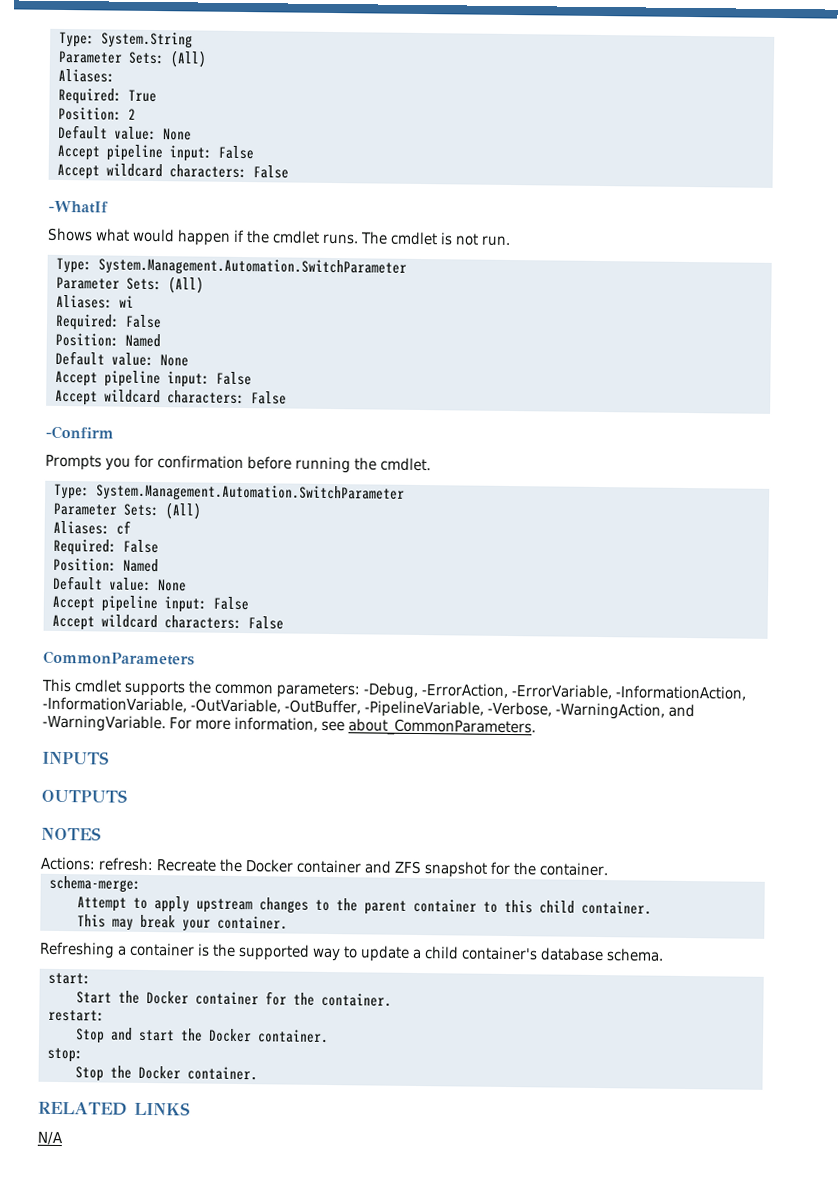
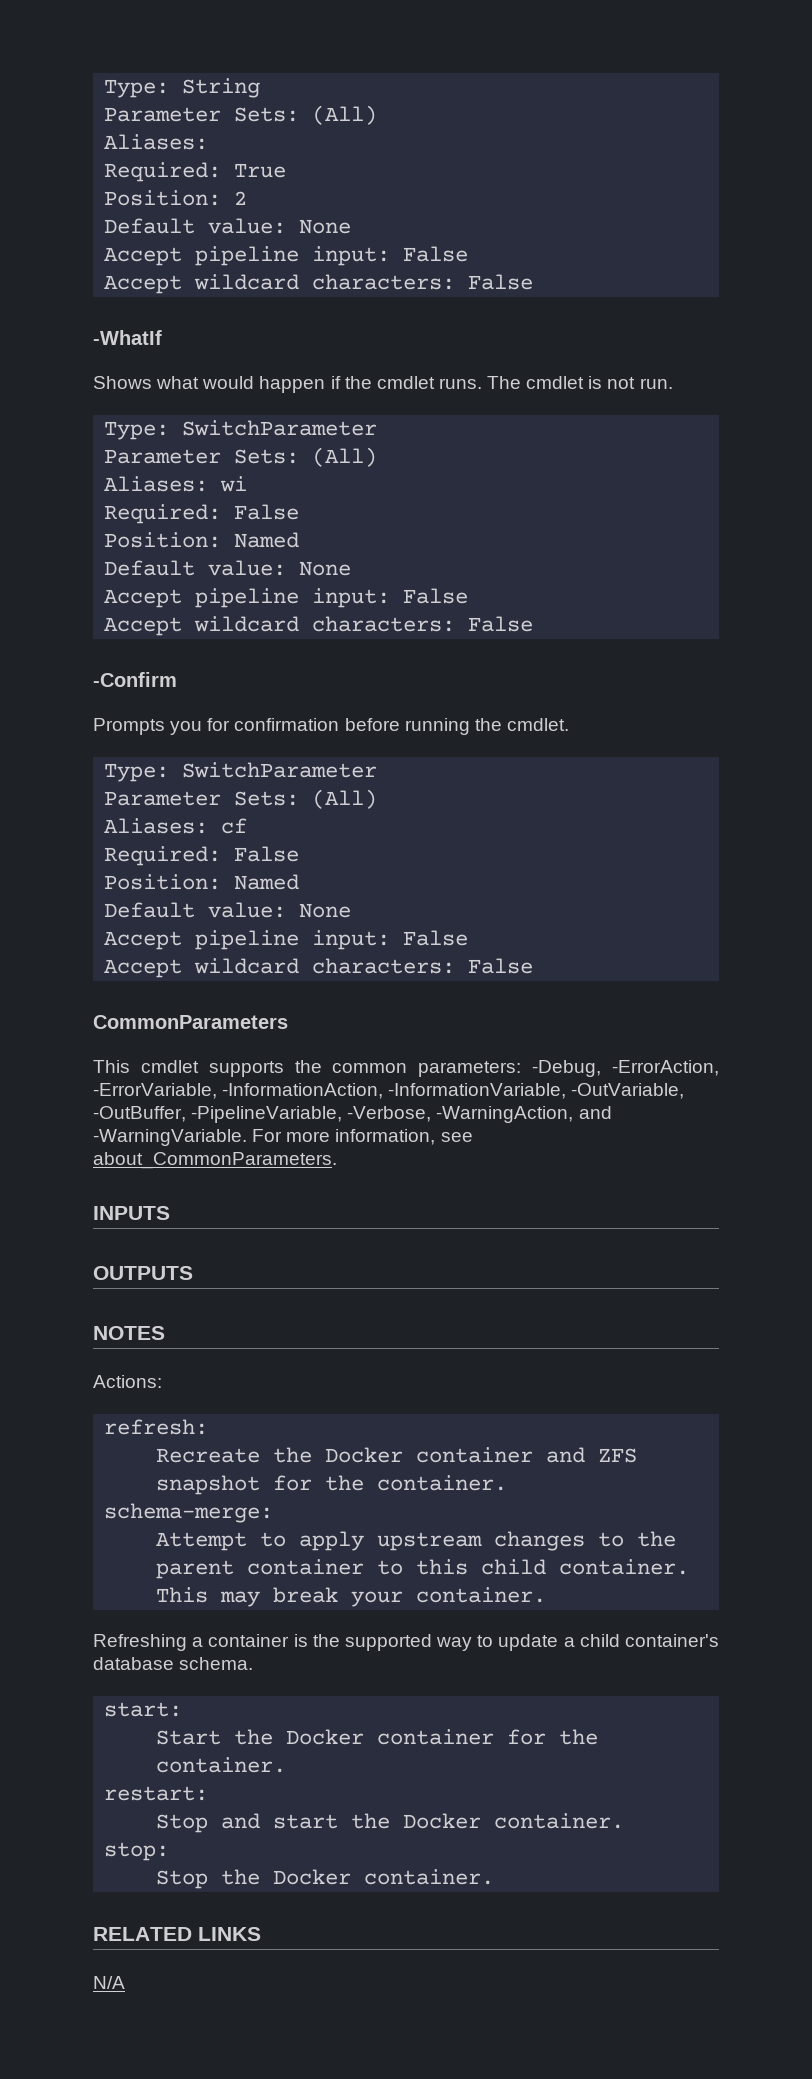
[58,31,193,49] Type: System.String -> [104,78,261,98] Type: String
[97,257,407,277] System.Management.Automation.SwitchParameter -> [182,420,378,436] SwitchParameter
[95,483,405,503] System.Management.Automation.SwitchParameter -> [182,762,378,778] SwitchParameter
(96, 863) none -> (162, 1381) //
(154, 864) none -> (209, 1427) //

